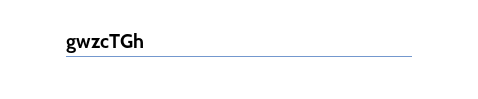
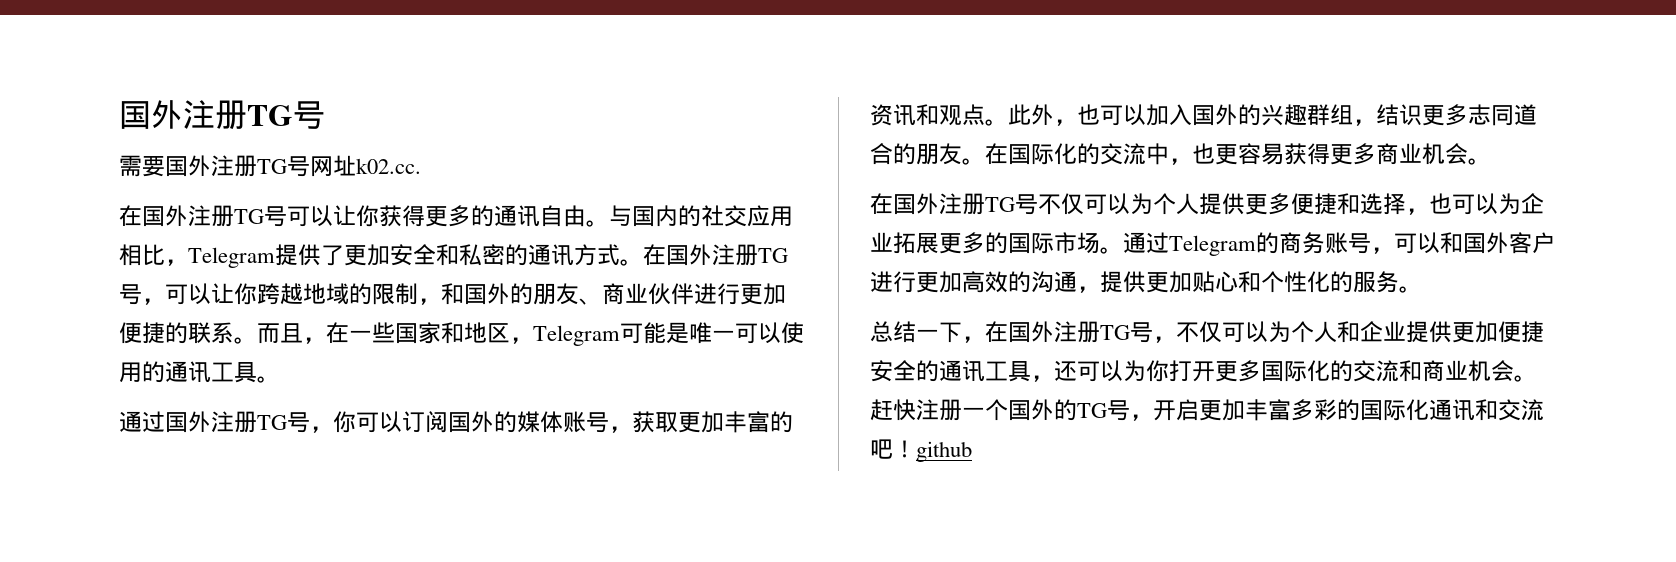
[66,33,144,53] gwzcTGh -> [119,100,325,129] [119,155,421,177] [119,205,793,227] [119,244,788,268] [119,283,786,305] [119,322,804,346] [119,361,280,383] [119,411,793,433] [870,104,1537,126] [870,143,1491,165] [870,193,1544,215] [870,232,1555,256] [870,271,1422,293] [870,321,1544,343] [870,360,1537,382] [870,399,1544,421] [870,439,972,462] 国外注册TG号 // 需要国外注册TG号网址k02.cc. // 在国外注册TG号可以让你获得更多的通讯自由。与国内的社交应用相比，Telegram提供了更加安全和私密的通讯方式。在国外注册TG号，可以让你跨越地域的限制，和国外的朋友、商业伙伴进行更加便捷的联系。而且，在一些国家和地区，Telegram可能是唯一可以使用的通讯工具。 // 通过国外注册TG号，你可以订阅国外的媒体账号，获取更加丰富的资讯和观点。此外，也可以加入国外的兴趣群组，结识更多志同道合的朋友。在国际化的交流中，也更容易获得更多商业机会。 // 在国外注册TG号不仅可以为个人提供更多便捷和选择，也可以为企业拓展更多的国际市场。通过Telegram的商务账号，可以和国外客户进行更加高效的沟通，提供更加贴心和个性化的服务。 // 总结一下，在国外注册TG号，不仅可以为个人和企业提供更加便捷安全的通讯工具，还可以为你打开更多国际化的交流和商业机会。赶快注册一个国外的TG号，开启更加丰富多彩的国际化通讯和交流吧！github

